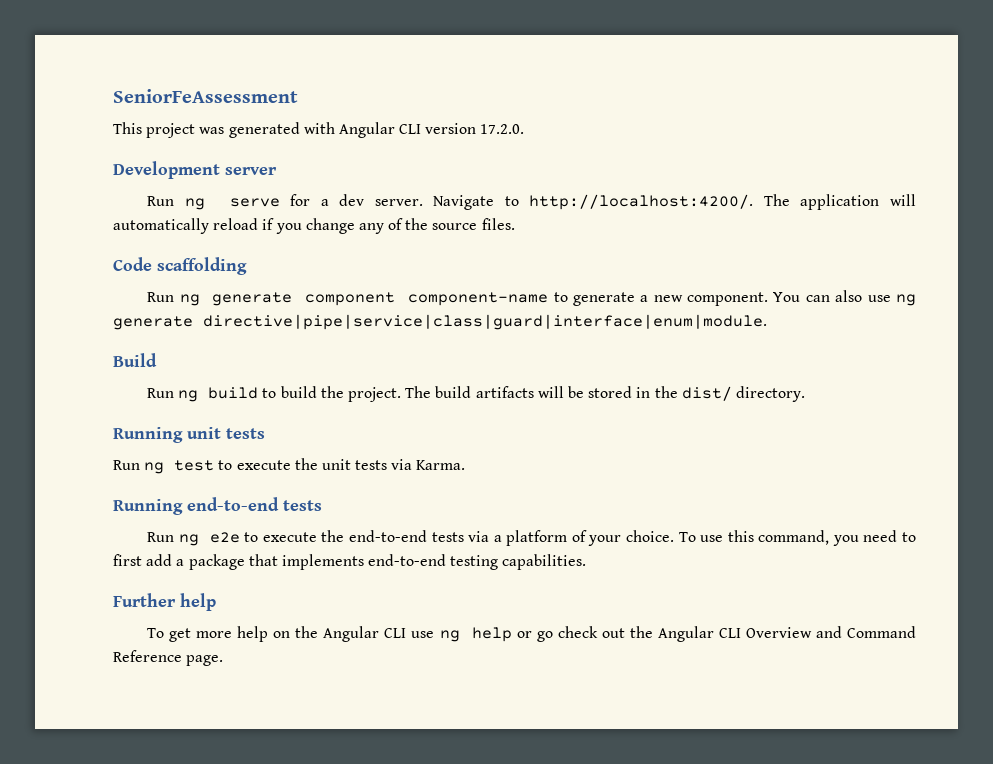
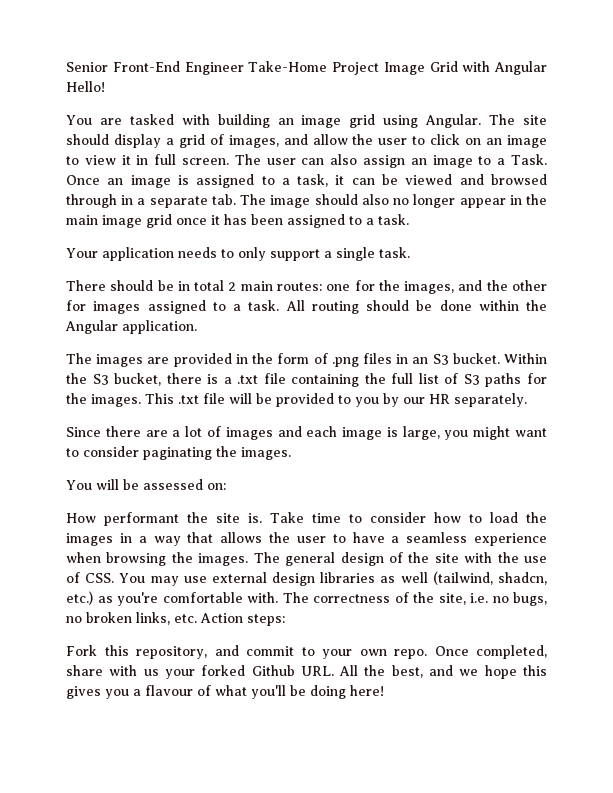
[113,89,298,103] [113,122,525,138] [113,161,277,179] [147,194,917,210] [113,218,515,234] [113,257,247,275] [147,290,916,306] [113,314,767,330] [113,353,157,367] [147,386,805,402] [113,427,265,443] [113,458,466,474] [113,497,322,515] [147,530,916,546] [113,554,587,570] [113,593,216,611] [147,626,916,642] [113,650,224,666] SeniorFeAssessment // This project was generated with Angular CLI version 17.2.0. // Development server // Run ng serve for a dev server. Navigate to http://localhost:4200/. The application will automatically reload if you change any of the source files. // Code scaffolding // Run ng generate component component-name to generate a new component. You can also use ng generate directive|pipe|service|class|guard|interface|enum|module. // Build // Run ng build to build the project. The build artifacts will be stored in the dist/ directory. // Running unit tests // Run ng test to execute the unit tests via Karma. // Running end-to-end tests // Run ng e2e to execute the end-to-end tests via a platform of your choice. To use this command, you need to first add a package that implements end-to-end testing capabilities. // Further help // To get more help on the Angular CLI use ng help or go check out the Angular CLI Overview and Command Reference page. -> [66,61,547,75] [66,81,105,92] [66,114,548,128] [66,134,547,148] [66,154,548,168] [66,174,548,188] [66,194,547,208] [66,214,409,228] [66,247,410,261] [66,280,547,294] [66,300,547,314] [65,320,197,334] [66,353,547,367] [66,373,548,387] [66,393,527,407] [66,426,547,440] [66,446,291,460] [66,479,226,490] [66,512,547,526] [66,532,547,546] [66,552,548,566] [66,571,547,586] [66,591,547,606] [66,612,285,626] [66,645,547,659] [66,665,548,679] [66,685,384,699] Senior Front-End Engineer Take-Home Project Image Grid with Angular Hello! // You are tasked with building an image grid using Angular. The site should display a grid of images, and allow the user to click on an image to view it in full screen. The user can also assign an image to a Task. Once an image is assigned to a task, it can be viewed and browsed through in a separate tab. The image should also no longer appear in the main image grid once it has been assigned to a task. // Your application needs to only support a single task. // There should be in total 2 main routes: one for the images, and the other for images assigned to a task. All routing should be done within the Angular application. // The images are provided in the form of .png files in an S3 bucket. Within the S3 bucket, there is a .txt file containing the full list of S3 paths for the images. This .txt file will be provided to you by our HR separately. // Since there are a lot of images and each image is large, you might want to consider paginating the images. // You will be assessed on: // How performant the site is. Take time to consider how to load the images in a way that allows the user to have a seamless experience when browsing the images. The general design of the site with the use of CSS. You may use external design libraries as well (tailwind, shadcn, etc.) as you're comfortable with. The correctness of the site, i.e. no bugs, no broken links, etc. Action steps: // Fork this repository, and commit to your own repo. Once completed, share with us your forked Github URL. All the best, and we hope this gives you a flavour of what you'll be doing here!

